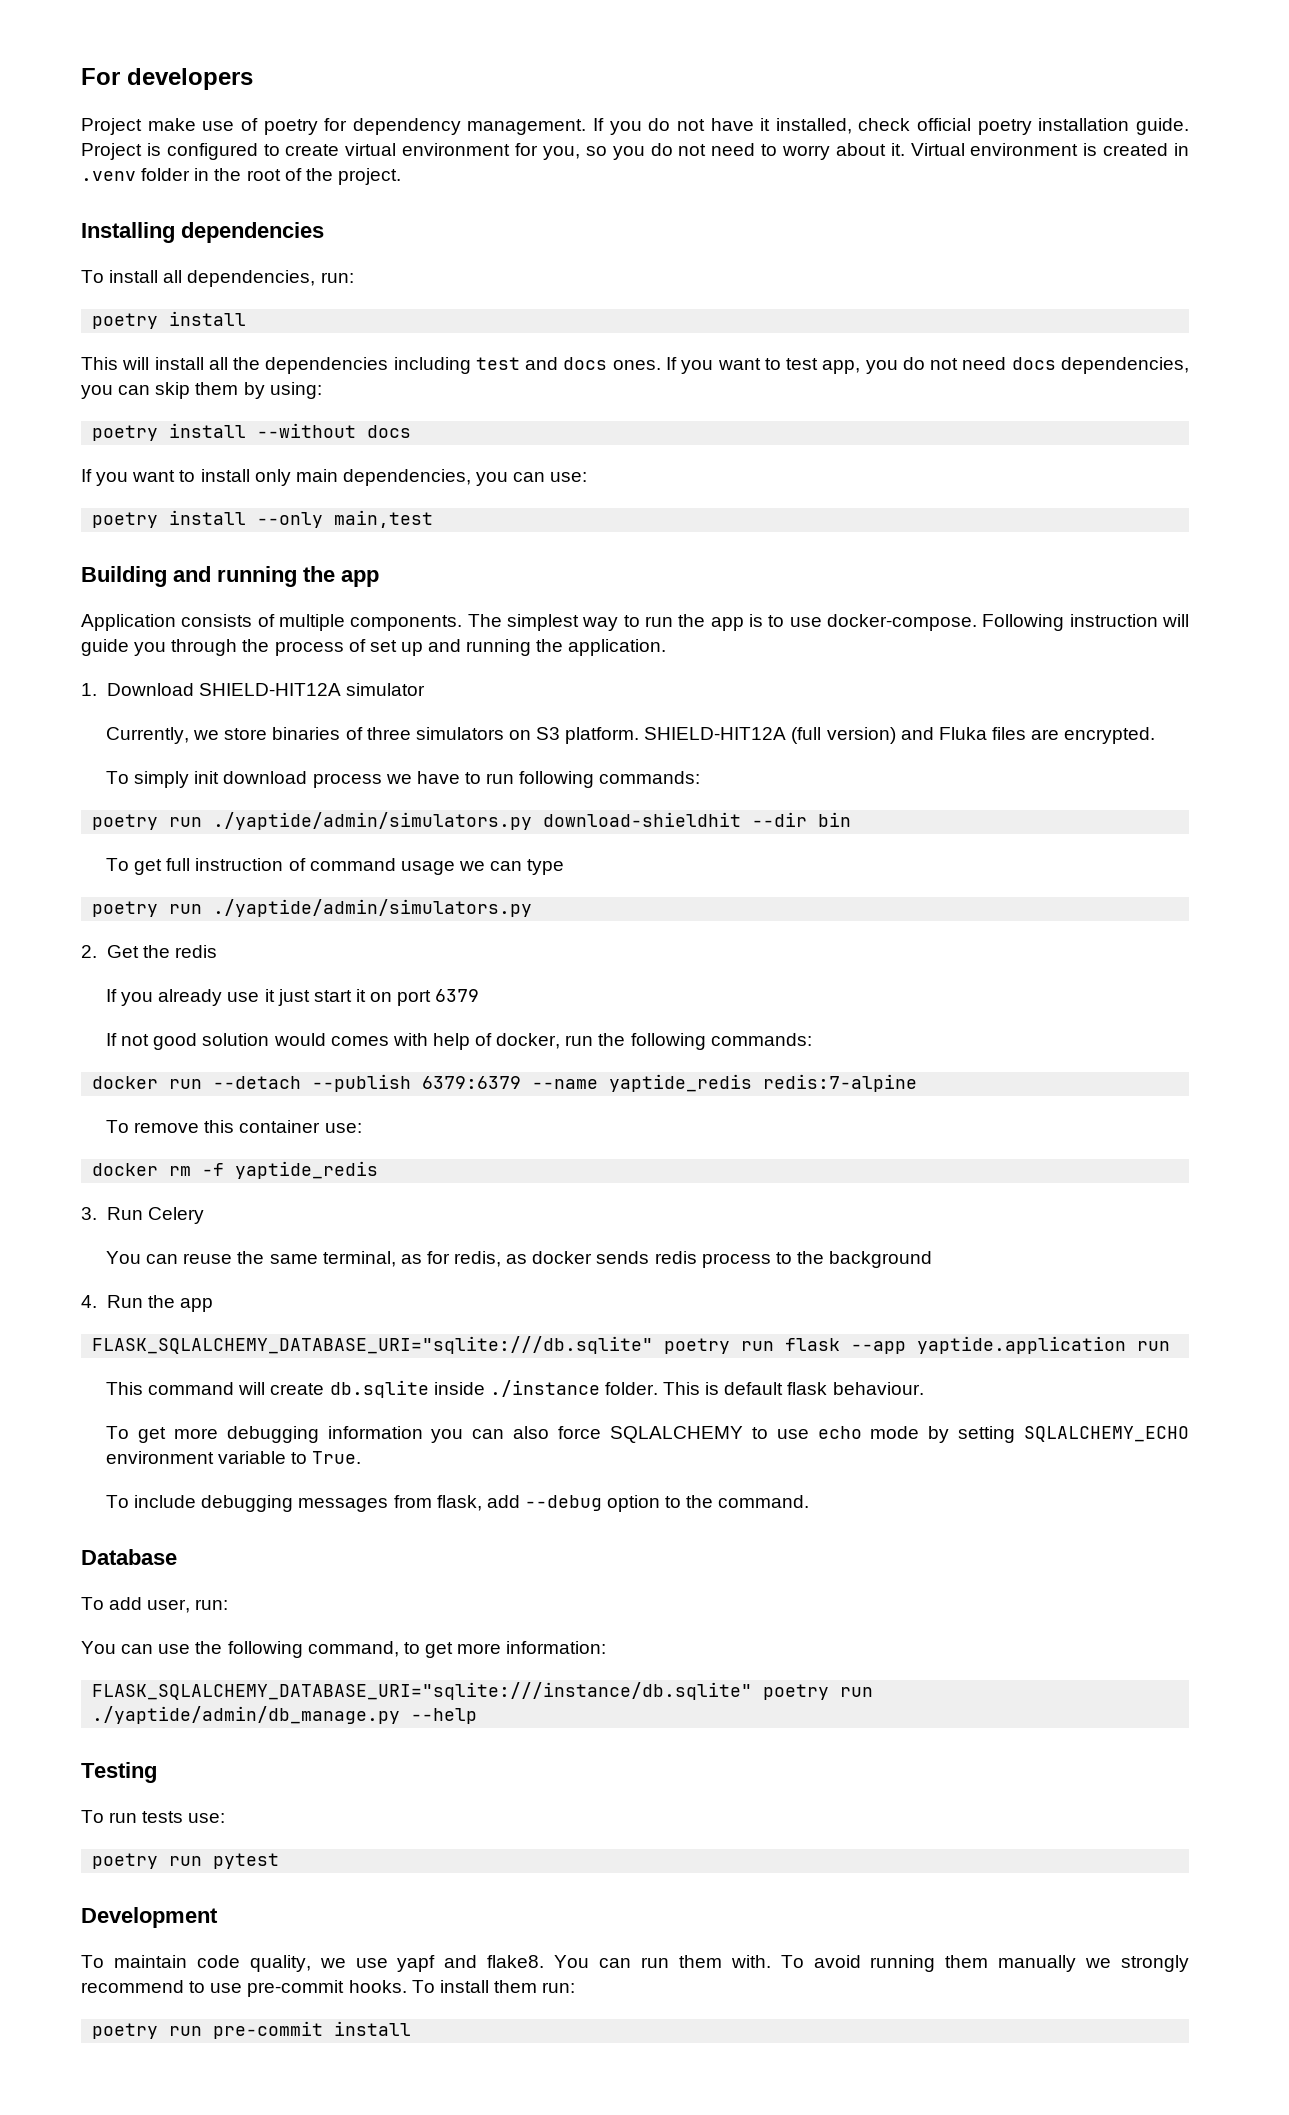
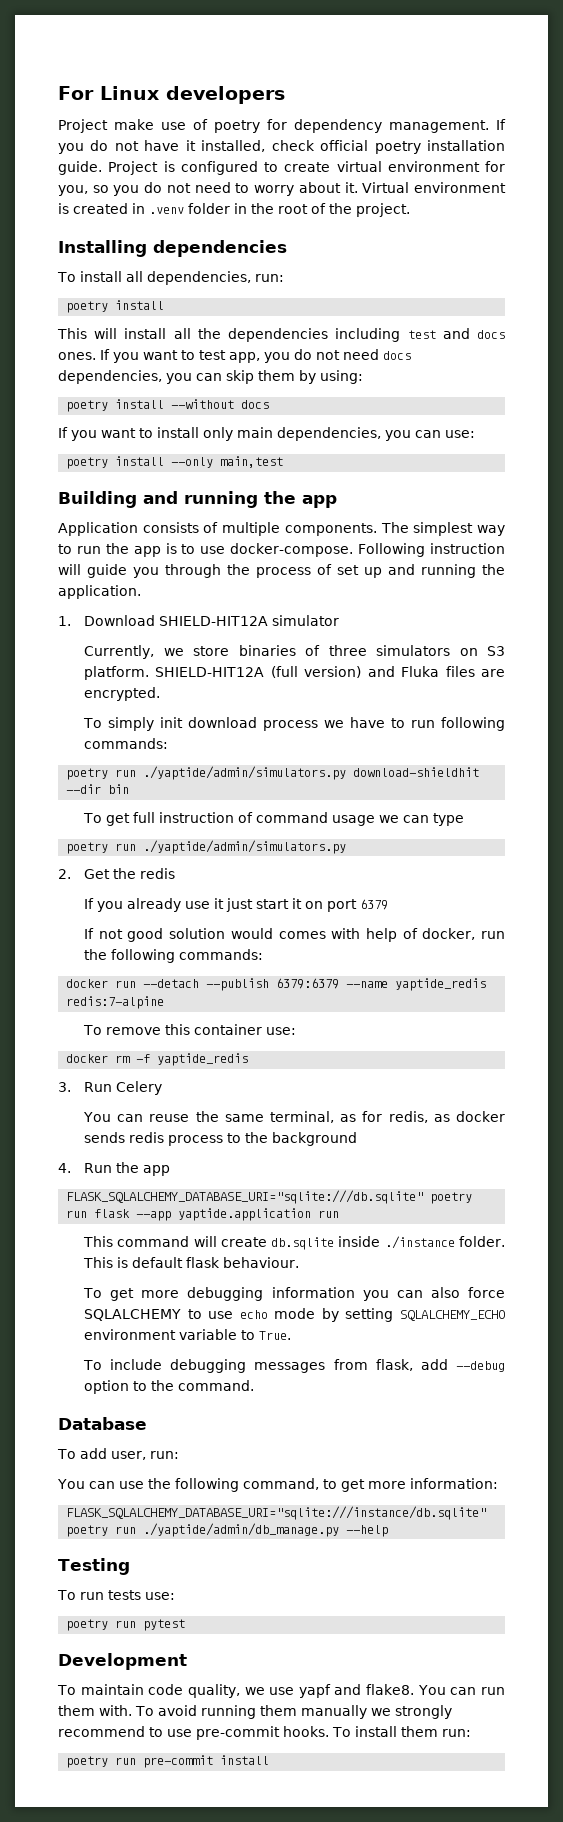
(120, 76) none -> [99,86,159,100] Linux

